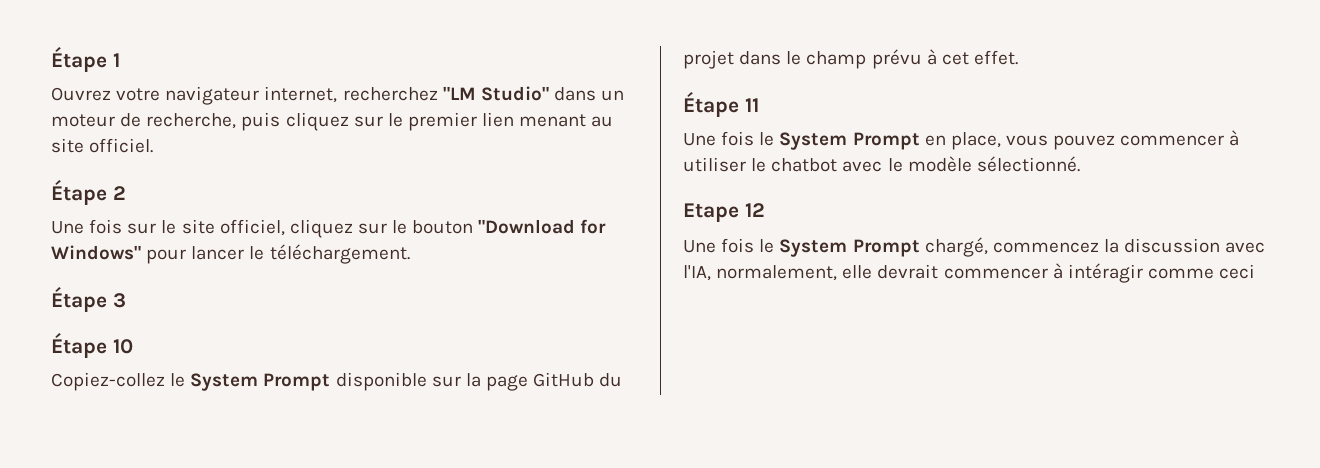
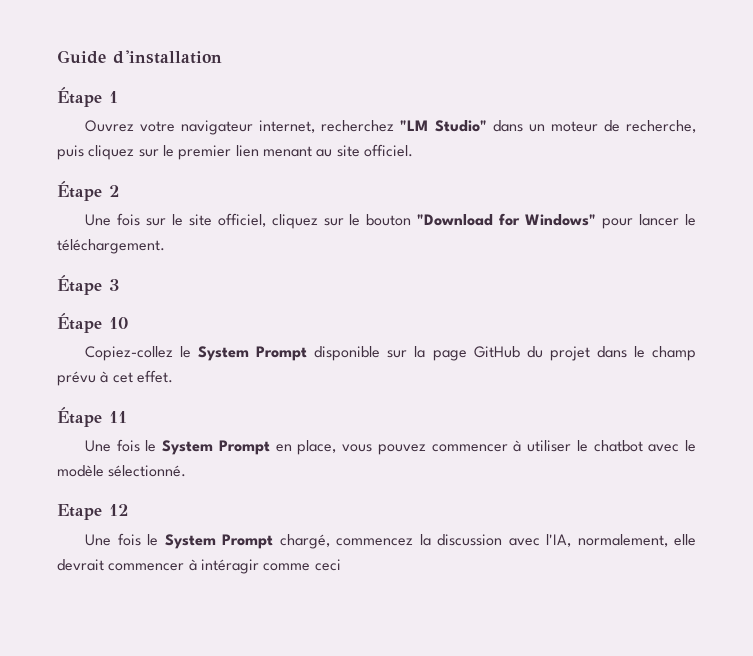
(51, 59) none -> [57,50,222,64] Guide d'installation //

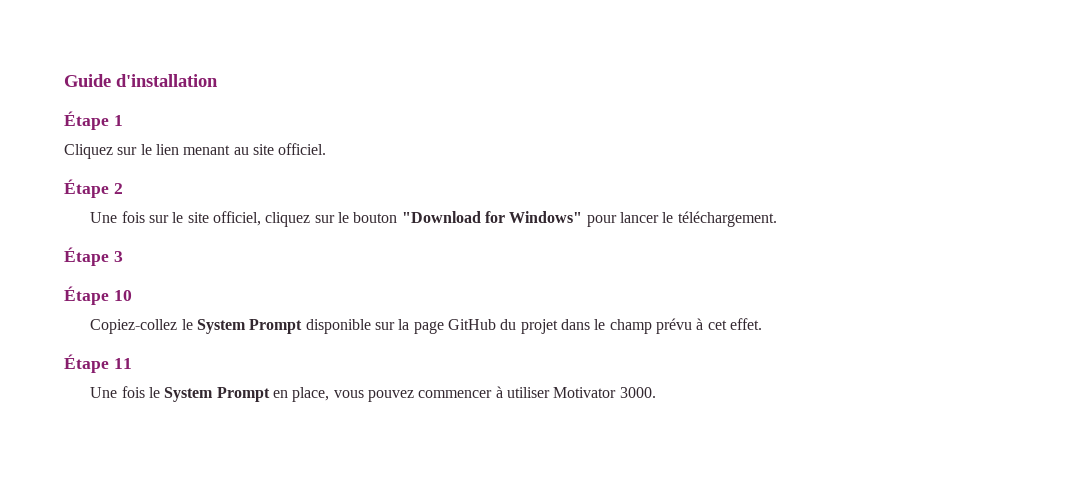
[85,120,696,135] [57,145,232,160] Ouvrez votre navigateur internet, recherchez "LM Studio" dans un moteur de recherche, puis cliquez sur le premier -> [64,144,152,159] Cliquez sur le
[576,440,697,452] [57,465,187,477] [57,504,128,520] [85,533,696,549] [57,559,341,574] le chatbot avec le modèle sélectionné. // Etape 12 // Une fois le System Prompt chargé, commencez la discussion avec l'IA, normalement, elle devrait commencer à intéragir comme ceci -> [553,387,656,398] Motivator 3000.

